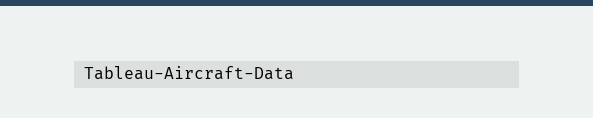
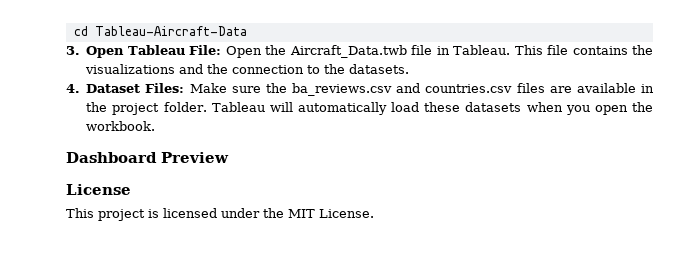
(84, 73) none -> [73,26,88,36] cd
(295, 73) none -> [66,45,653,58] [85,64,410,74] [66,83,655,96] [86,102,653,115] [86,121,156,131] [66,152,229,163] [66,184,131,195] [66,208,374,221] // 3. Open Tableau File: Open the Aircraft_Data.twb file in Tableau. This file contains the visualizations and the connection to the datasets. // 4. Dataset Files: Make sure the ba_reviews.csv and countries.csv files are available in the project folder. Tableau will automatically load these datasets when you open the workbook. // Dashboard Preview // License // This project is licensed under the MIT License.

